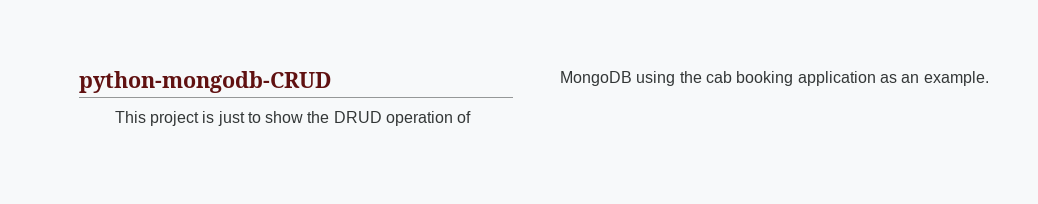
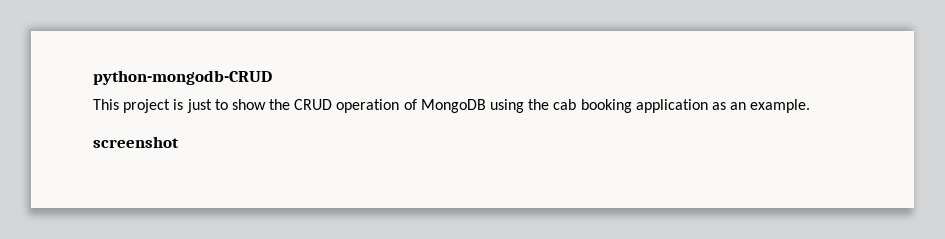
[333,111,382,123] DRUD -> [294,99,333,110] CRUD
(989, 78) none -> [93,136,179,148] // screenshot

